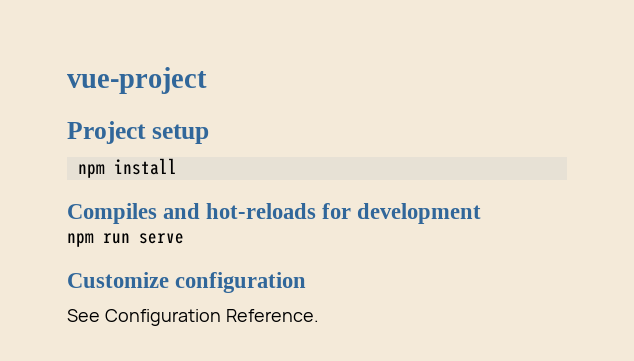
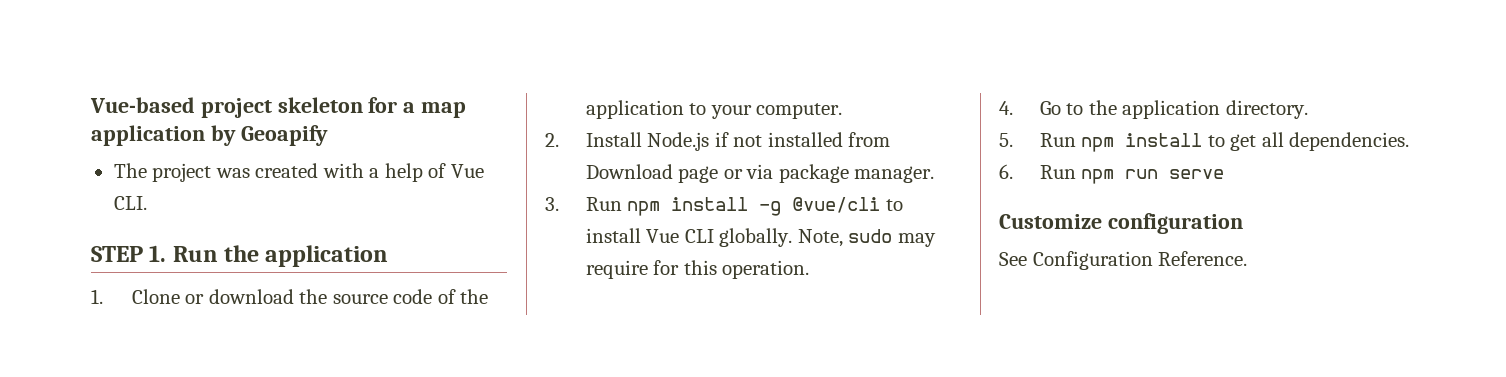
[67,67,207,94] [67,121,209,144] [77,158,177,178] [67,203,482,224] vue-project // Project setup // npm install // Compiles and hot-reloads for development // -> [90,97,467,118] [91,125,328,146] [113,163,484,182] [113,196,147,210] [91,245,389,267] [91,289,489,304] [585,100,843,119] [545,132,891,151] [585,164,935,183] [545,197,903,216] [585,228,936,247] [585,260,810,279] [999,100,1308,119] [999,132,1410,152] [999,164,1076,179] Vue-based project skeleton for a map application by Geoapify // The project was created with a help of Vue CLI. // STEP 1. Run the application // 1. Clone or download the source code of the application to your computer. // 2. Install Node.js if not installed from Download page or via package manager. // 3. Run npm install -g @vue/cli to install Vue CLI globally. Note, sudo may require for this operation. // 4. Go to the application directory. // 5. Run npm install to get all dependencies. // 6. Run

